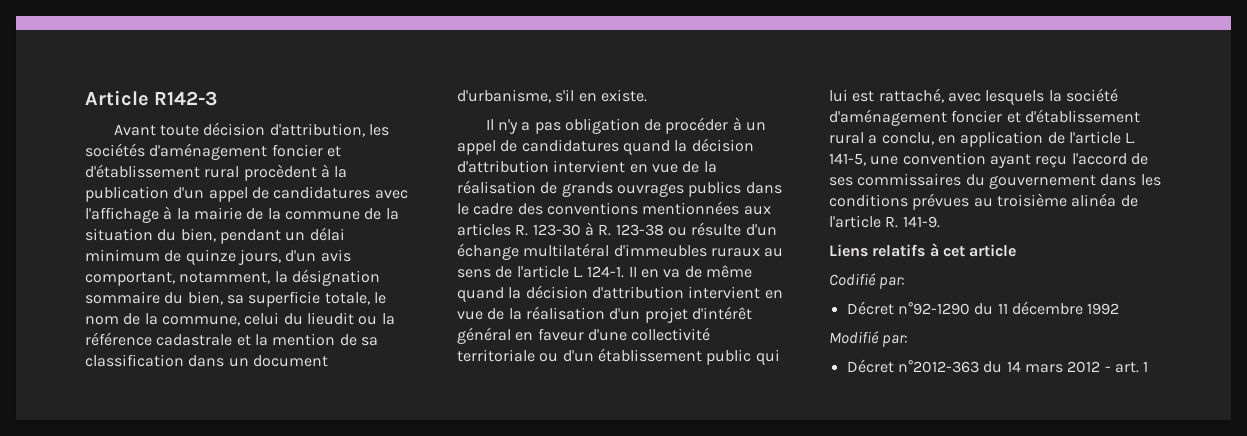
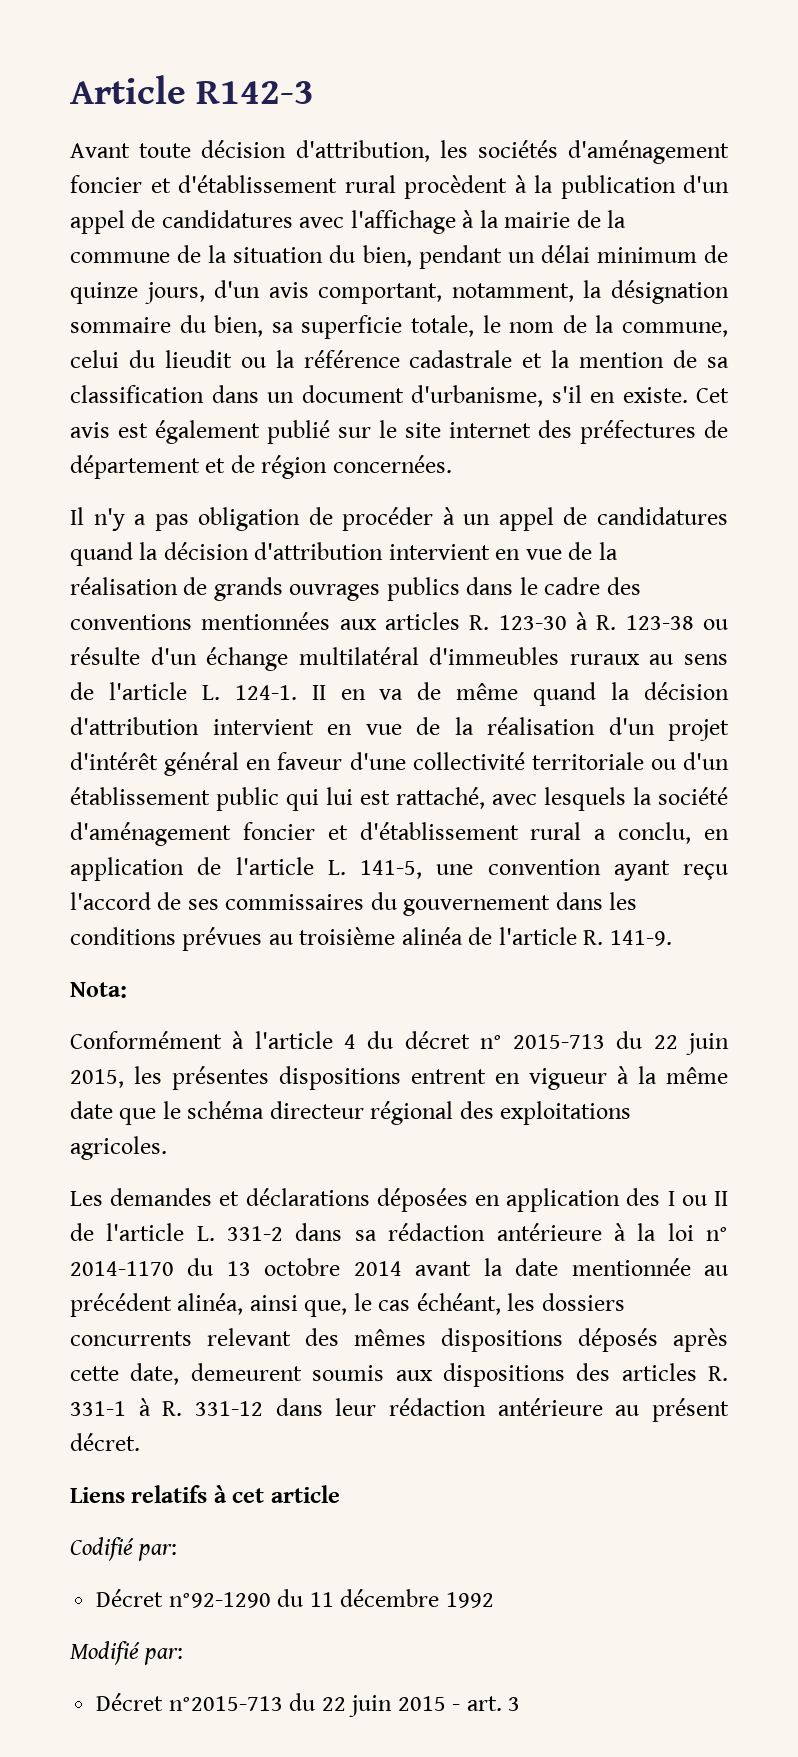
(647, 95) none -> [696,388,729,403] [70,420,728,444] [70,455,452,479] Cet avis est également publié sur le site internet des préfectures de département et de région concernées.
(940, 222) none -> [70,982,127,998] [70,1031,729,1055] [70,1066,728,1090] [70,1101,632,1125] [70,1136,167,1160] [70,1188,729,1212] [70,1223,729,1241] [70,1258,729,1276] [70,1293,625,1317] [70,1328,728,1352] [70,1363,728,1387] [70,1398,729,1422] [70,1433,140,1451] // Nota: // Conformément à l'article 4 du décret n° 2015-713 du 22 juin 2015, les présentes dispositions entrent en vigueur à la même date que le schéma directeur régional des exploitations agricoles. // Les demandes et déclarations déposées en application des I ou II de l'article L. 331-2 dans sa rédaction antérieure à la loi n° 2014-1170 du 13 octobre 2014 avant la date mentionnée au précédent alinéa, ainsi que, le cas échéant, les dossiers concurrents relevant des mêmes dispositions déposés après cette date, demeurent soumis aux dispositions des articles R. 331-1 à R. 331-12 dans leur rédaction antérieure au présent décret.
[897,360,1101,373] n°2012-363 du 14 mars 2012 -> [168,1693,446,1717] n°2015-713 du 22 juin 2015
[1143,361,1149,372] 1 -> [508,1697,521,1711] 3

